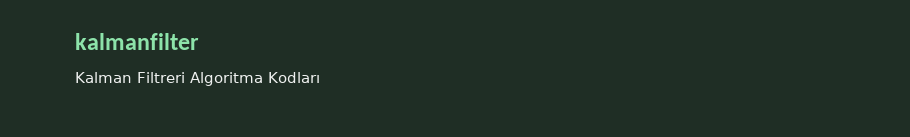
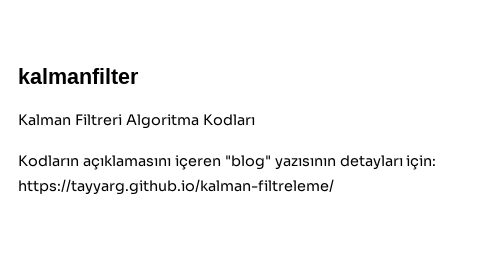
(320, 77) none -> [18,155,437,170] [18,179,334,195] // Kodların açıklamasını içeren "blog" yazısının detayları için: https://tayyarg.github.io/kalman-filtreleme/

